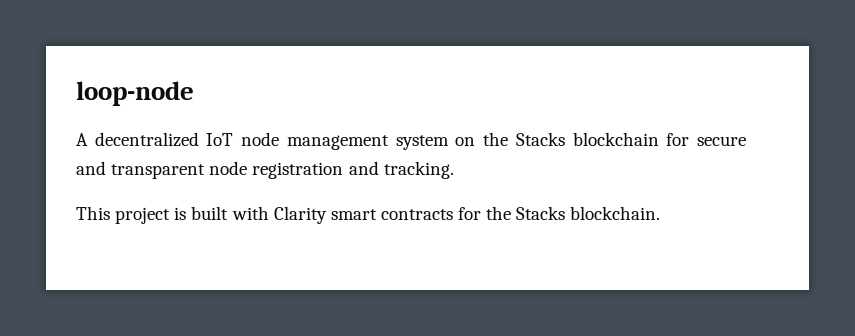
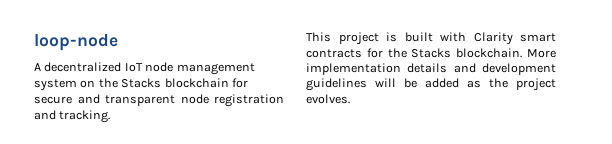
(661, 213) none -> [527,49,556,58] [306,63,556,75] [306,78,556,91] [306,94,350,104] More implementation details and development guidelines will be added as the project evolves.

